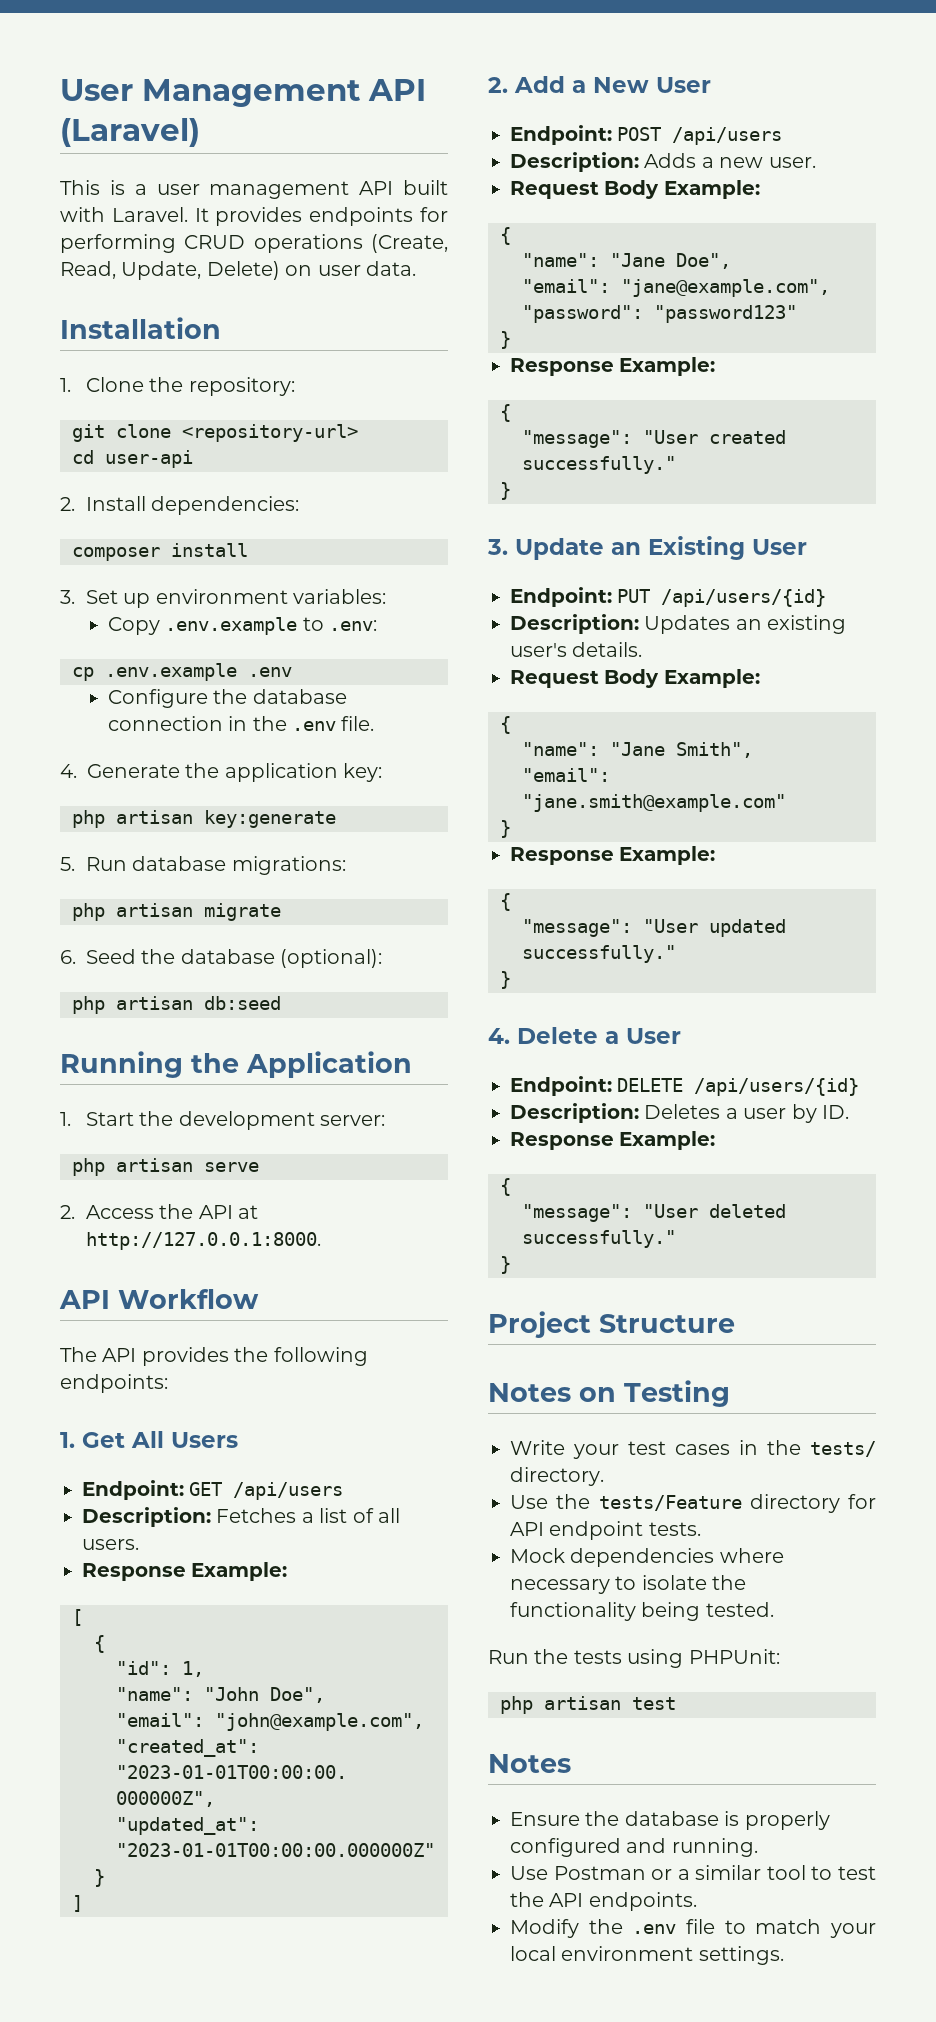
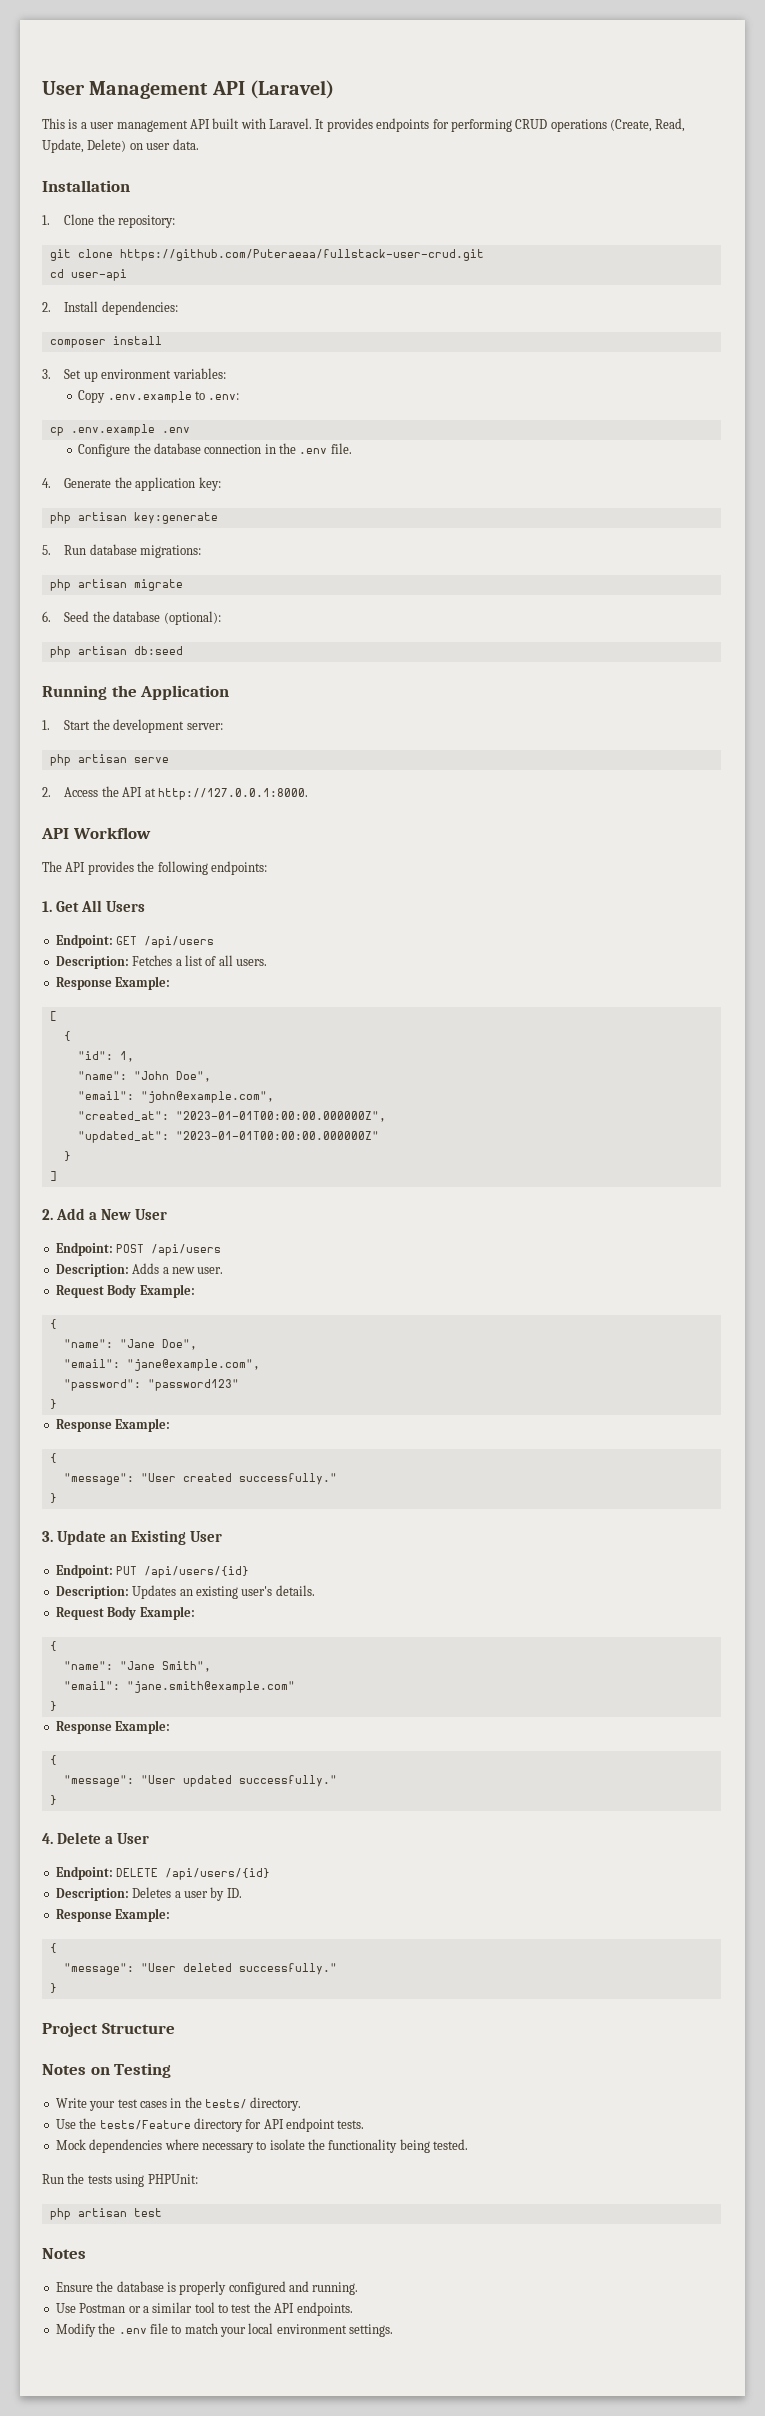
[182,424,358,442] <repository-url> -> [119,249,484,261] https://github.com/Puteraeaa/fullstack-user-crud.git

